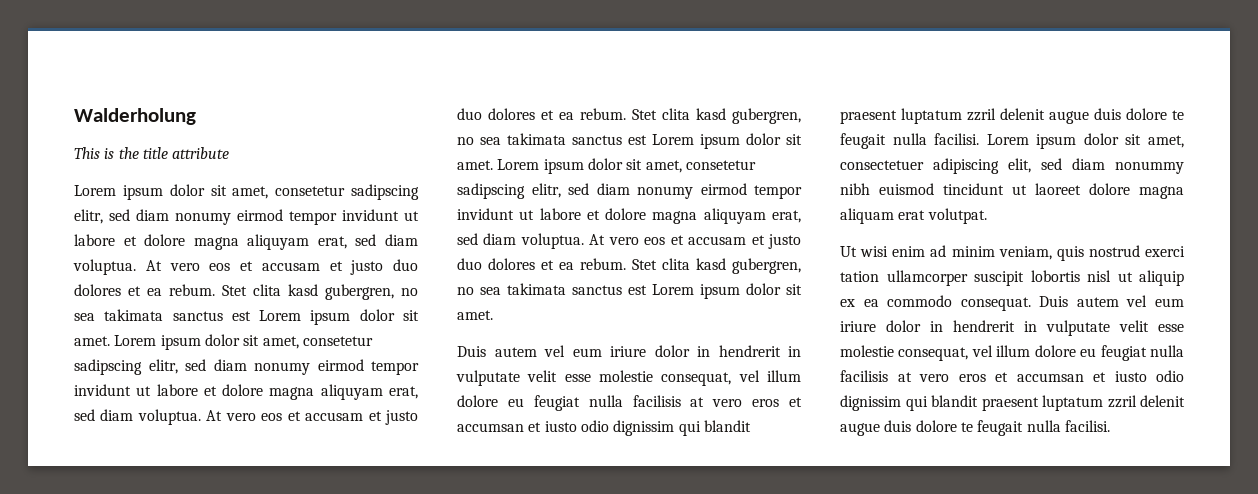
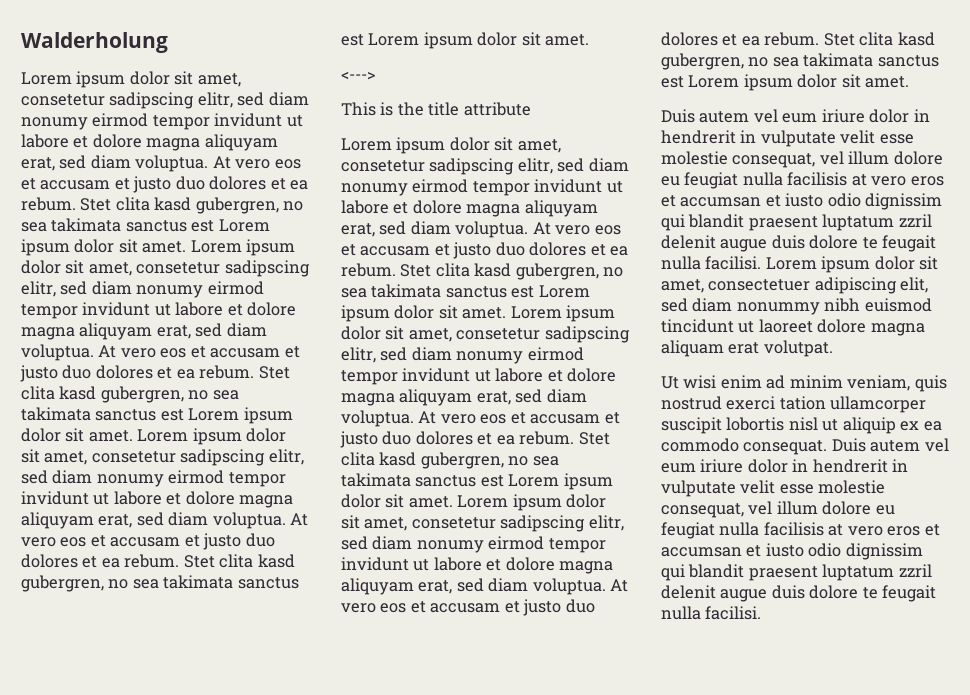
(196, 116) none -> [21,71,241,88] [21,92,309,109] [21,113,303,130] [21,134,278,151] [21,155,301,172] [21,176,309,193] [21,197,304,214] [21,218,270,232] [21,239,296,256] [21,260,310,277] [21,281,264,298] [21,302,297,319] [21,323,267,340] [21,344,300,361] [20,365,290,382] [21,386,239,403] [21,407,293,424] [21,428,287,445] [21,449,304,466] [21,470,286,487] [21,491,294,508] [21,512,309,529] [21,533,275,550] [21,554,295,568] [21,575,299,592] [341,32,590,49] [341,71,376,80] // Lorem ipsum dolor sit amet, consetetur sadipscing elitr, sed diam nonumy eirmod tempor invidunt ut labore et dolore magna aliquyam erat, sed diam voluptua. At vero eos et accusam et justo duo dolores et ea rebum. Stet clita kasd gubergren, no sea takimata sanctus est Lorem ipsum dolor sit amet. Lorem ipsum dolor sit amet, consetetur sadipscing elitr, sed diam nonumy eirmod tempor invidunt ut labore et dolore magna aliquyam erat, sed diam voluptua. At vero eos et accusam et justo duo dolores et ea rebum. Stet clita kasd gubergren, no sea takimata sanctus est Lorem ipsum dolor sit amet. Lorem ipsum dolor sit amet, consetetur sadipscing elitr, sed diam nonumy eirmod tempor invidunt ut labore et dolore magna aliquyam erat, sed diam voluptua. At vero eos et accusam et justo duo dolores et ea rebum. Stet clita kasd gubergren, no sea takimata sanctus est Lorem ipsum dolor sit amet. // <--->

